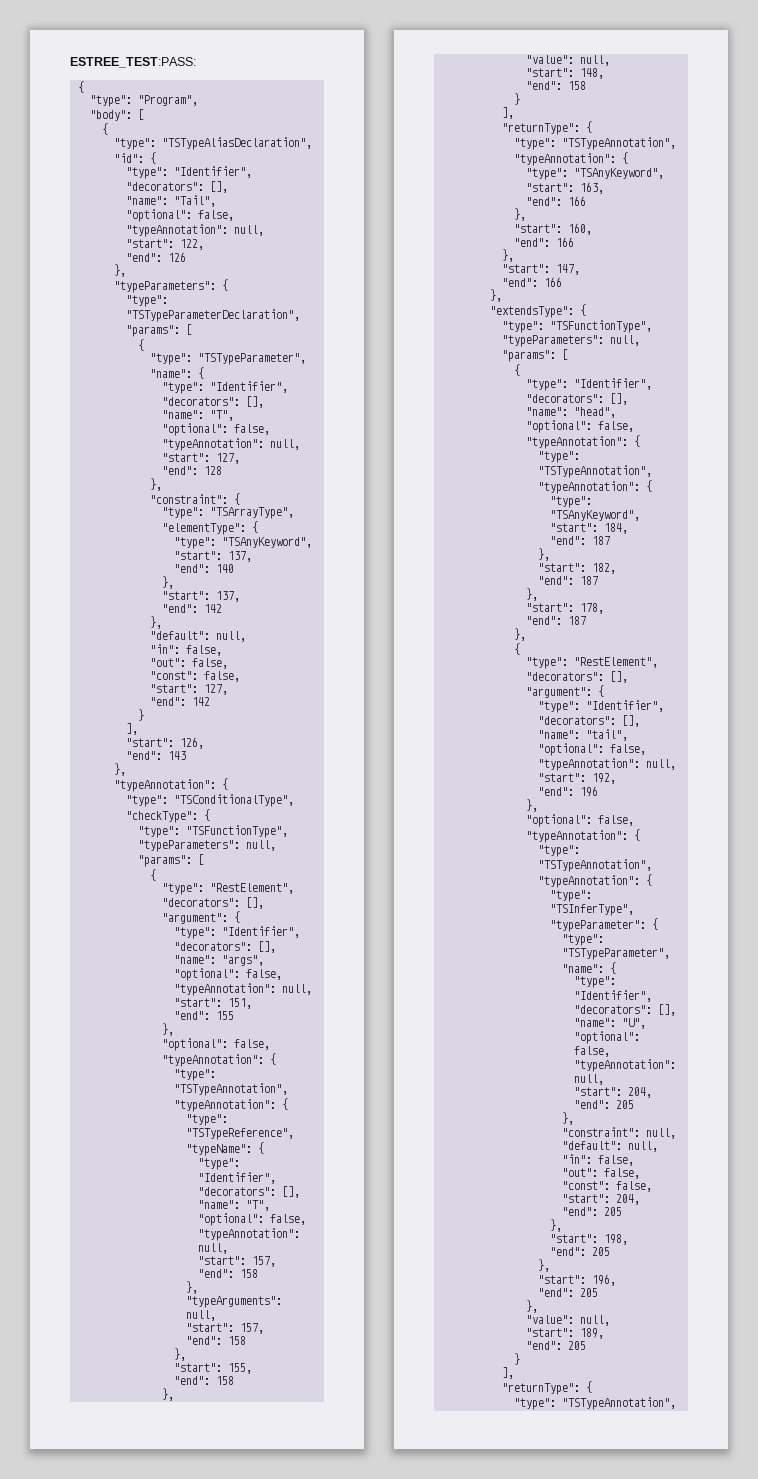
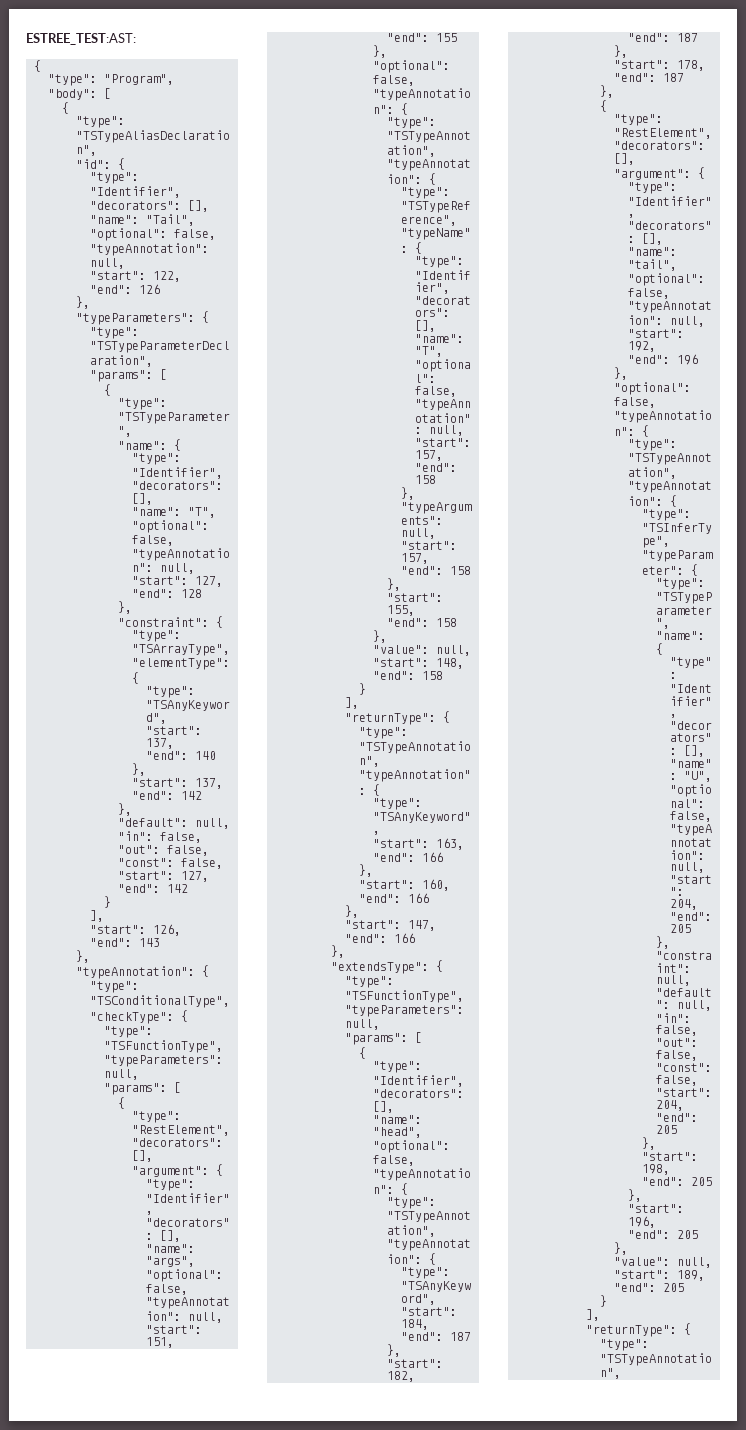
[70,57,196,68] ESTREE_TEST:PASS: -> [26,33,136,45] ESTREE_TEST:AST:

